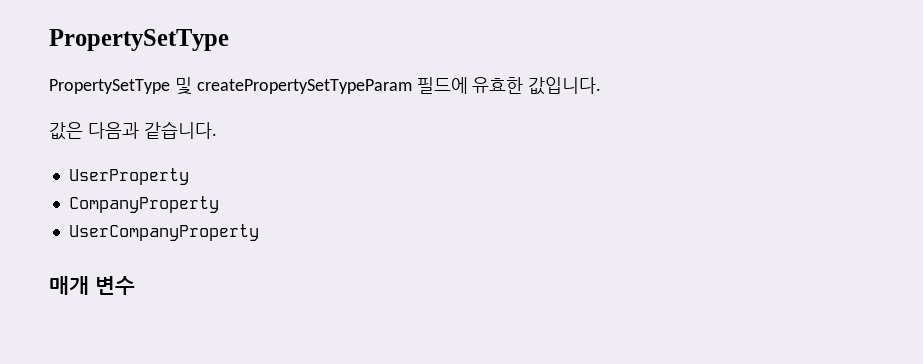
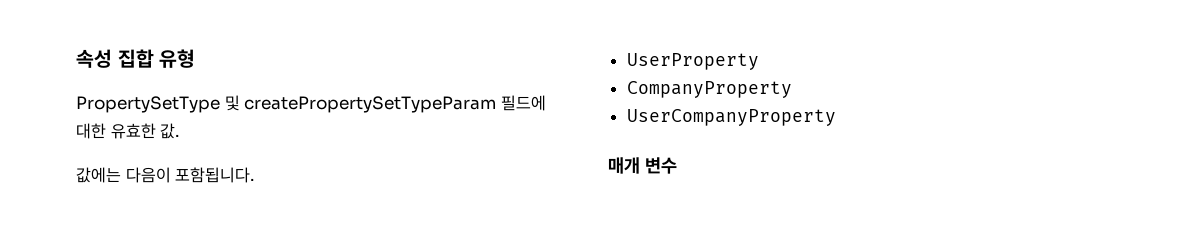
[49,29,229,51] PropertySetType -> [76,49,196,68] 속성 집합 유형
[472,77,602,95] [49,121,217,140] 유효한 값입니다. // 값은 다음과 같습니다. -> [76,123,180,139] [76,167,255,183] 대한 유효한 값. // 값에는 다음이 포함됩니다.

